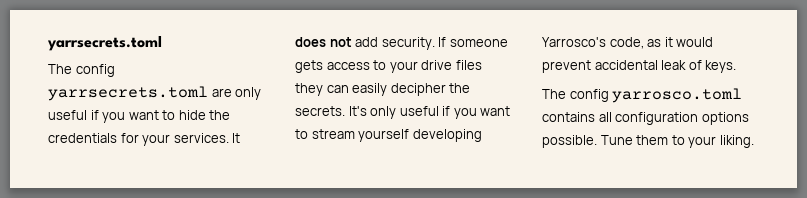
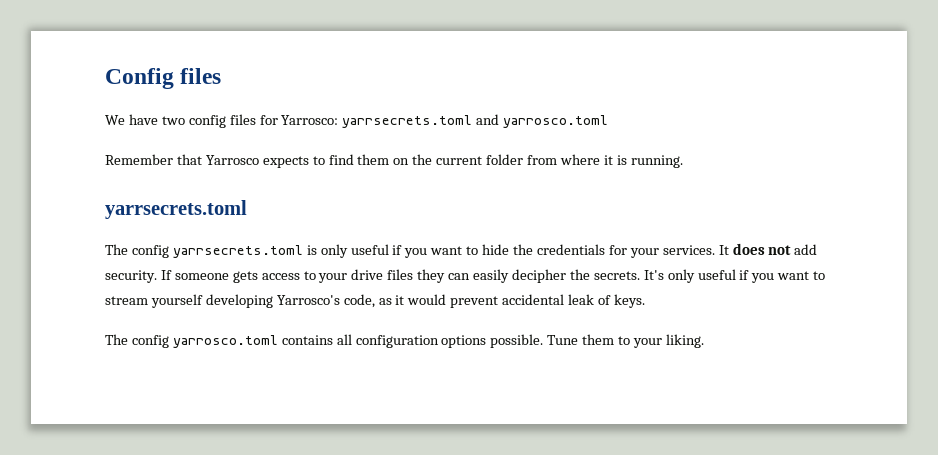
(47, 43) none -> [105,68,222,89] [105,114,609,128] [105,154,683,168] Config files // We have two config files for Yarrosco: yarrsecrets.toml and yarrosco.toml // Remember that Yarrosco expects to find them on the current folder from where it is running. //
[211,88,232,97] are -> [306,245,317,255] is

